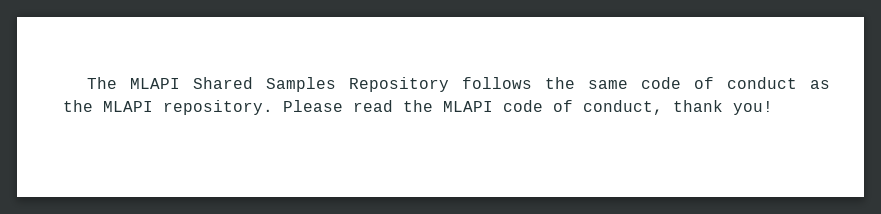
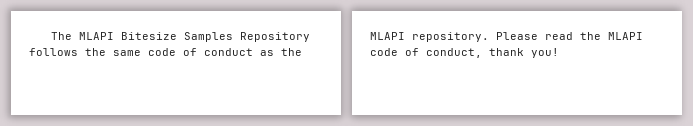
[192,77,253,89] Shared -> [120,32,177,40] Bitesize

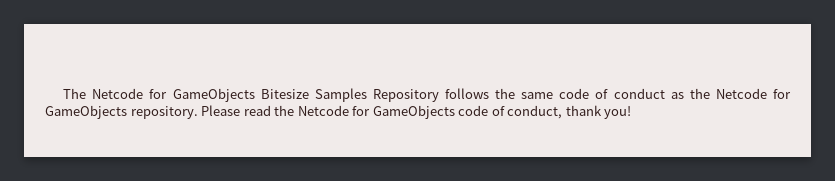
[78,32,114,40] MLAPI -> [92,88,255,102] Netcode for GameObjects
[370,32,405,40] MLAPI -> [715,88,792,99] [45,105,127,119] Netcode for GameObjects
[608,32,643,40] MLAPI -> [297,105,455,119] Netcode for GameObjects

